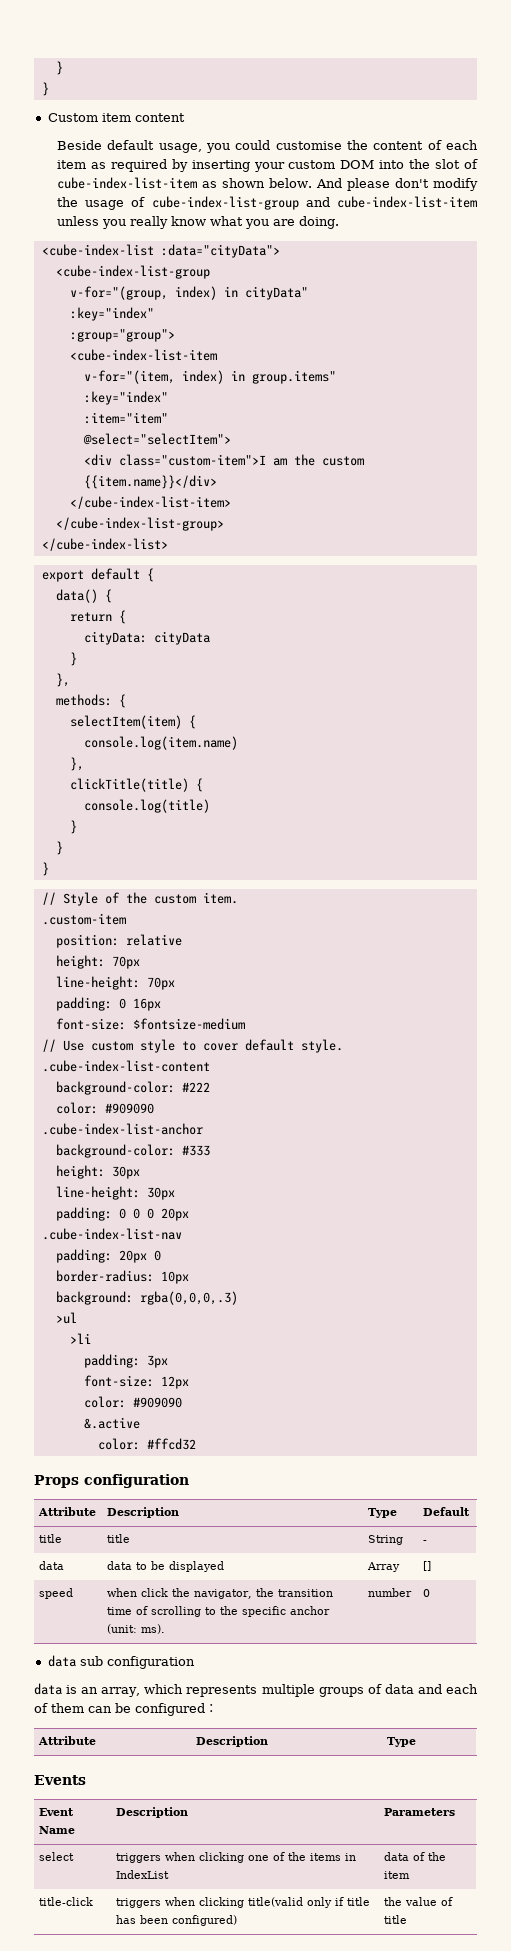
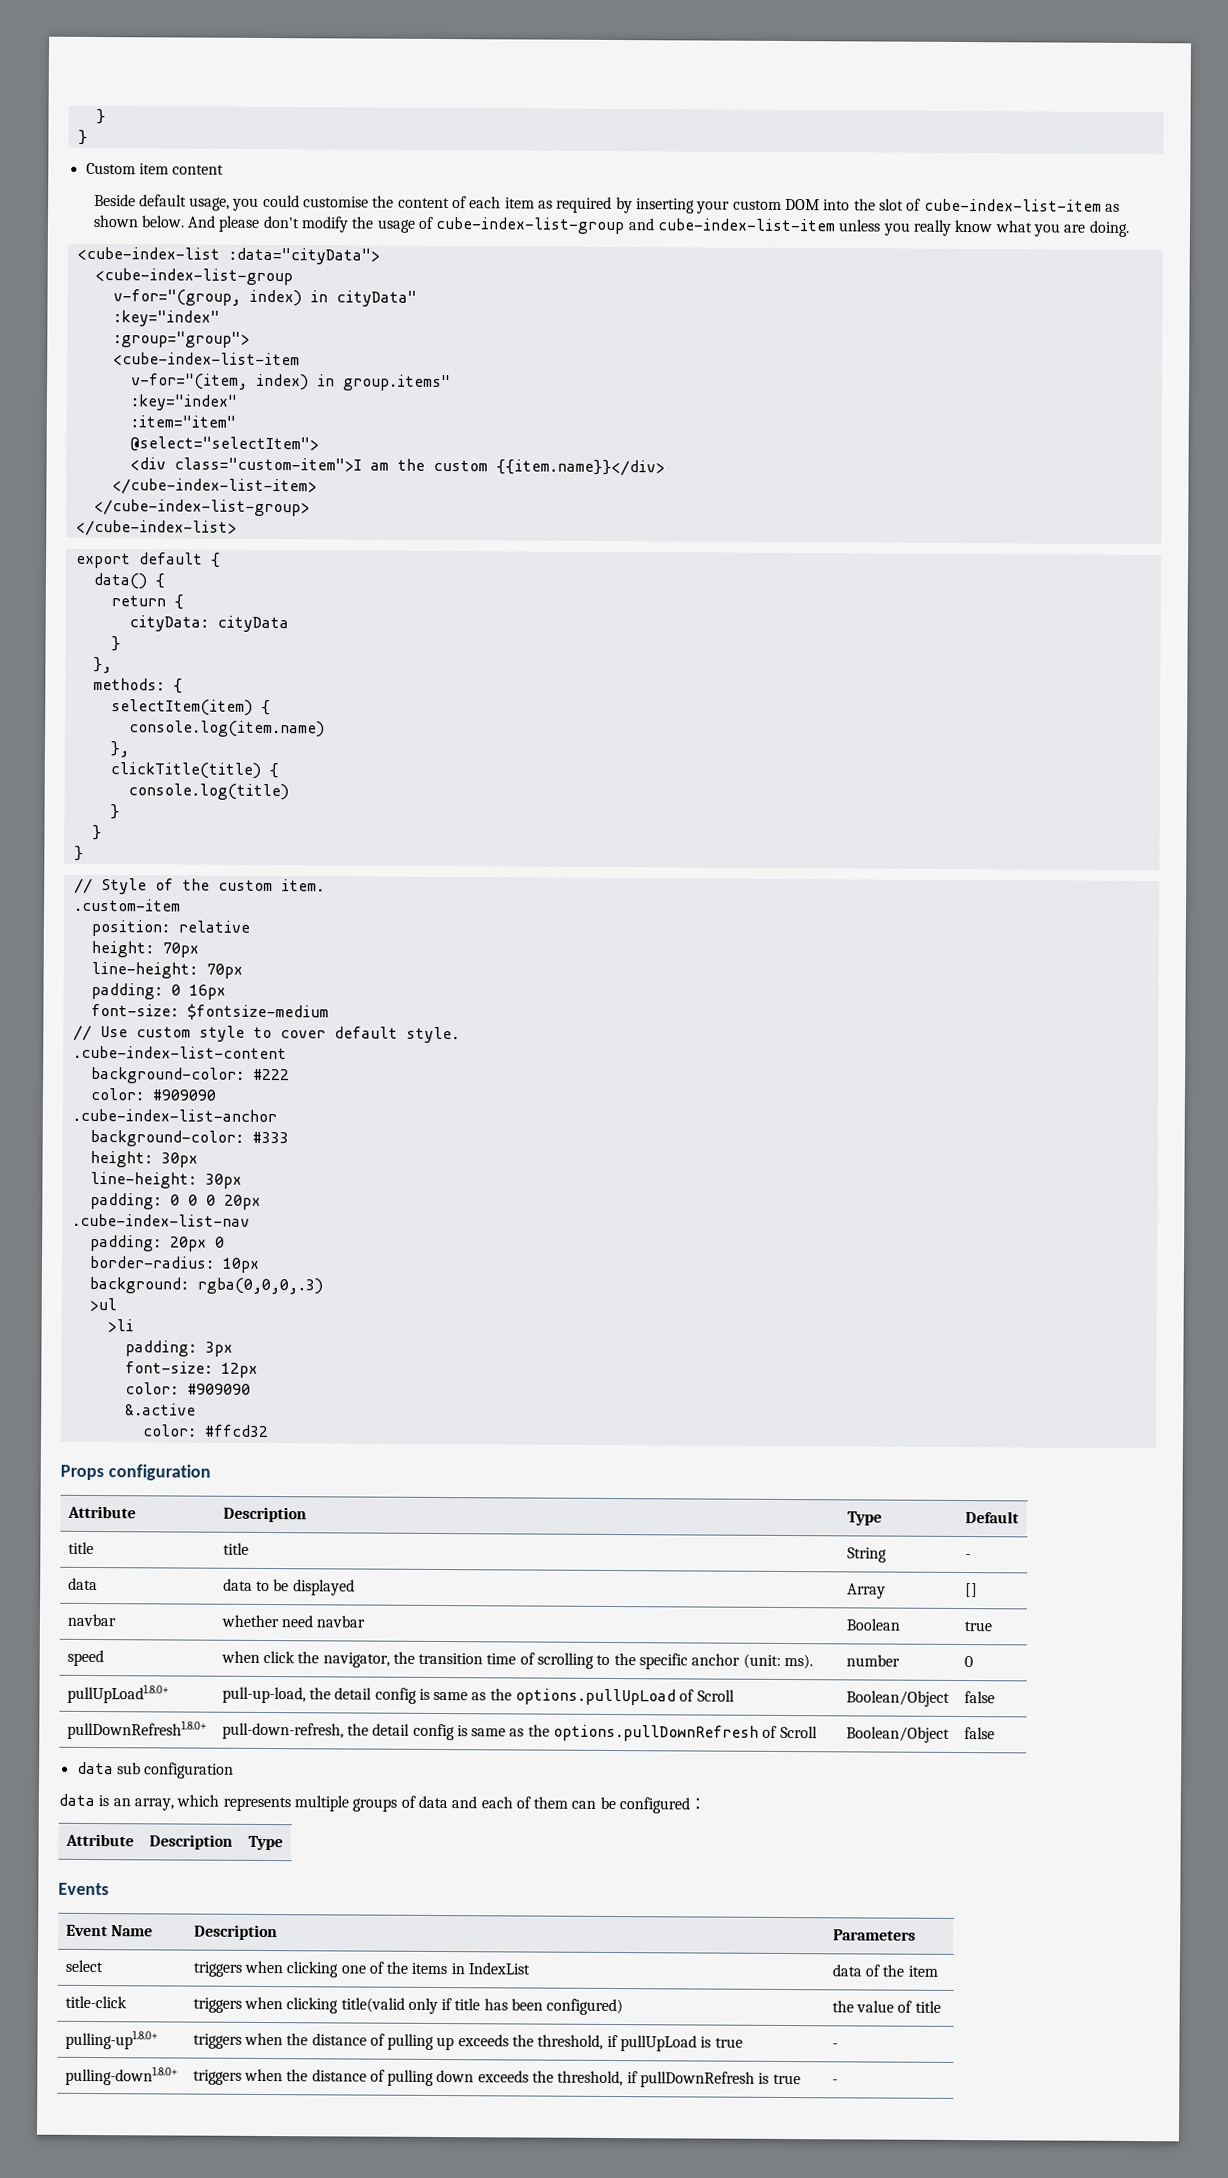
(432, 1566) none -> [66,1613,116,1627] [220,1614,366,1628] [845,1618,900,1631] [963,1621,992,1632] // navbar | whether need navbar | Boolean | true
(431, 1593) none -> [66,1683,169,1704] [221,1686,735,1706] [845,1690,950,1707] [963,1691,995,1704] [66,1719,207,1740] [221,1722,818,1742] [845,1726,950,1743] [963,1727,995,1740] // pullUpLoad1.8.0+ | pull-up-load, the detail config is same as the options.pullUpLoad of Scroll | Boolean/Object | false // pullDownRefresh1.8.0+ | pull-down-refresh, the detail config is same as the options.pullDownRefresh of Scroll | Boolean/Object | false
(408, 1919) none -> [64,2029,158,2050] [192,2032,743,2052] [831,2043,838,2049] [64,2065,178,2086] [192,2068,801,2088] [831,2079,838,2085] // pulling-up1.8.0+ | triggers when the distance of pulling up exceeds the threshold, if pullUpLoad is true | - // pulling-down1.8.0+ | triggers when the distance of pulling down exceeds the threshold, if pullDownRefresh is true | -

